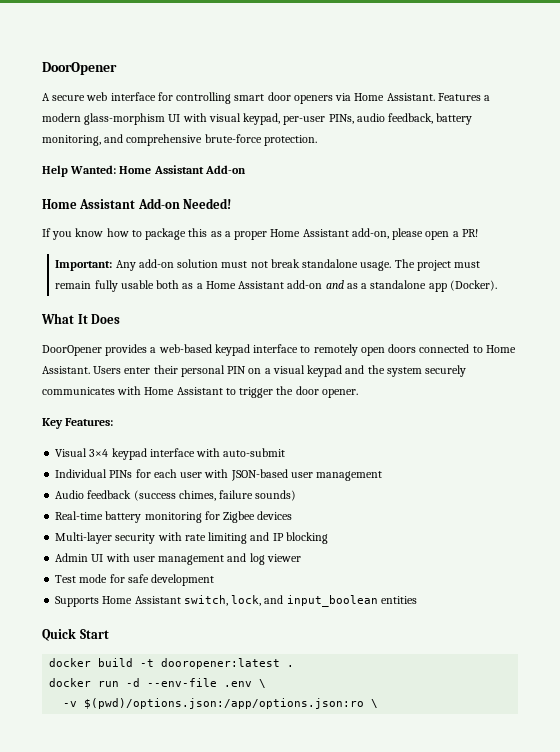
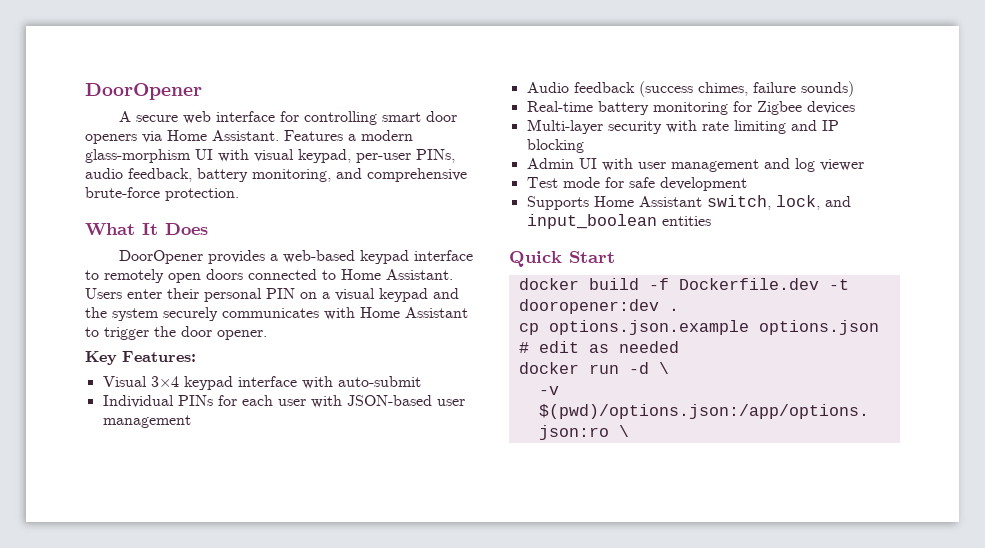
[42,165,246,177] [42,198,232,209] [42,228,478,240] [55,259,481,271] [55,280,497,292] // Help Wanted: Home Assistant Add-on // Home Assistant Add-on Needed! // If you know how to package this as a proper Home Assistant add-on, please open a PR! // Important: Any add-on solution must not break standalone usage. The project must remain fully usable both as a Home Assistant add-on and as a standalone app (Docker). -> (239, 194) none
[140,658,295,669] -t dooropener:latest . -> [648,278,849,290] [518,299,679,314] [518,320,879,335] [518,341,679,353] -f Dockerfile.dev -t dooropener:dev . // cp options.json.example options.json # edit as needed
[147,678,253,687] --env-file .env -> (649, 368) none

